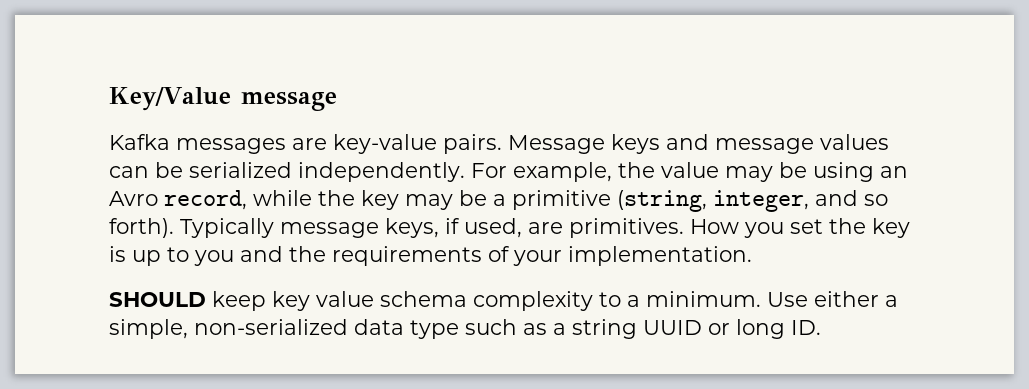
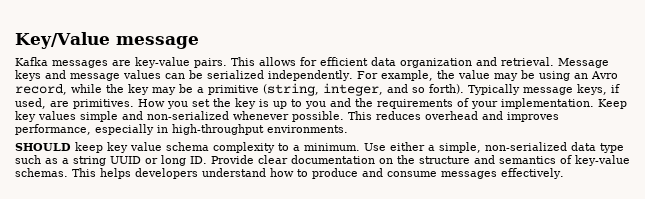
(502, 144) none -> [231,57,554,68] This allows for efficient data organization and retrieval.
(752, 256) none -> [598,99,627,109] [15,111,559,122] [15,124,348,135] Keep key values simple and non-serialized whenever possible. This reduces overhead and improves performance, especially in high-throughput environments.
(821, 327) none -> [211,155,630,166] [15,168,564,179] Provide clear documentation on the structure and semantics of key-value schemas. This helps developers understand how to produce and consume messages effectively.

